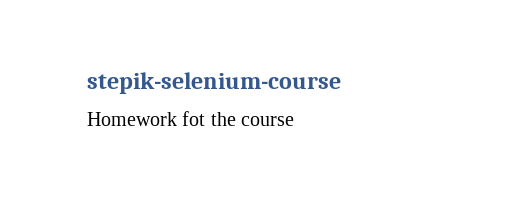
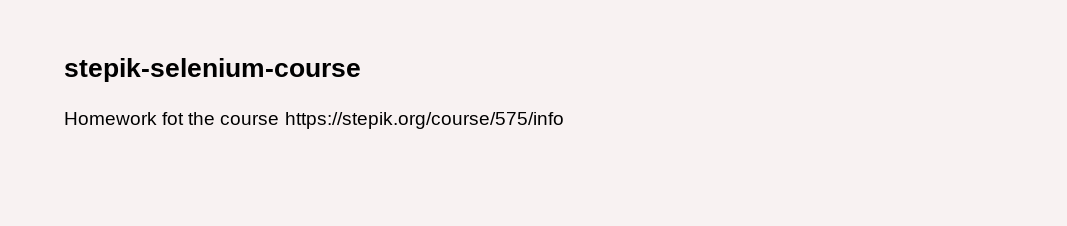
(295, 121) none -> [284,112,564,129] https://stepik.org/course/575/info

